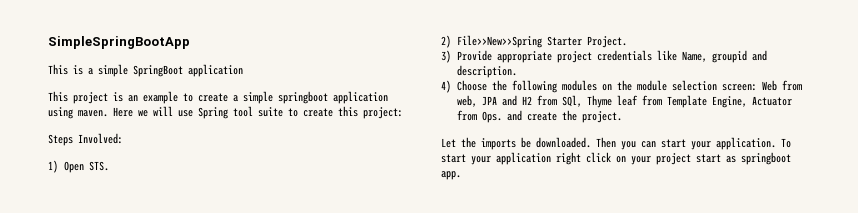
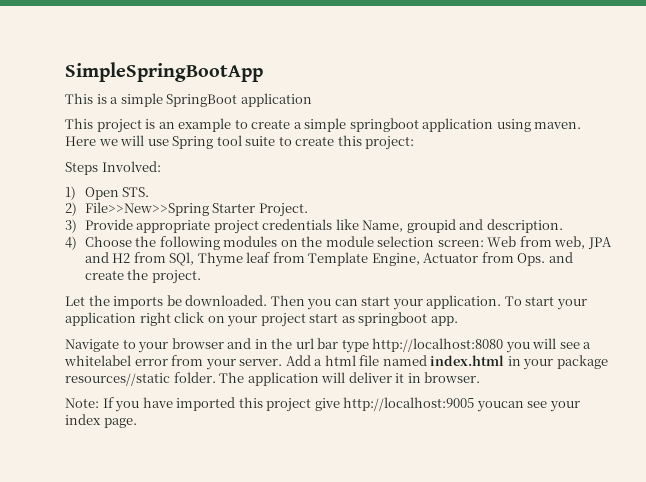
(461, 175) none -> [65,338,592,353] [64,355,608,370] [65,372,481,386] [65,397,580,412] [65,414,137,428] // Navigate to your browser and in the url bar type http://localhost:8080 you will see a whitelabel error from your server. Add a html file named index.html in your package resources//static folder. The application will deliver it in browser. // Note: If you have imported this project give http://localhost:9005 youcan see your index page.

